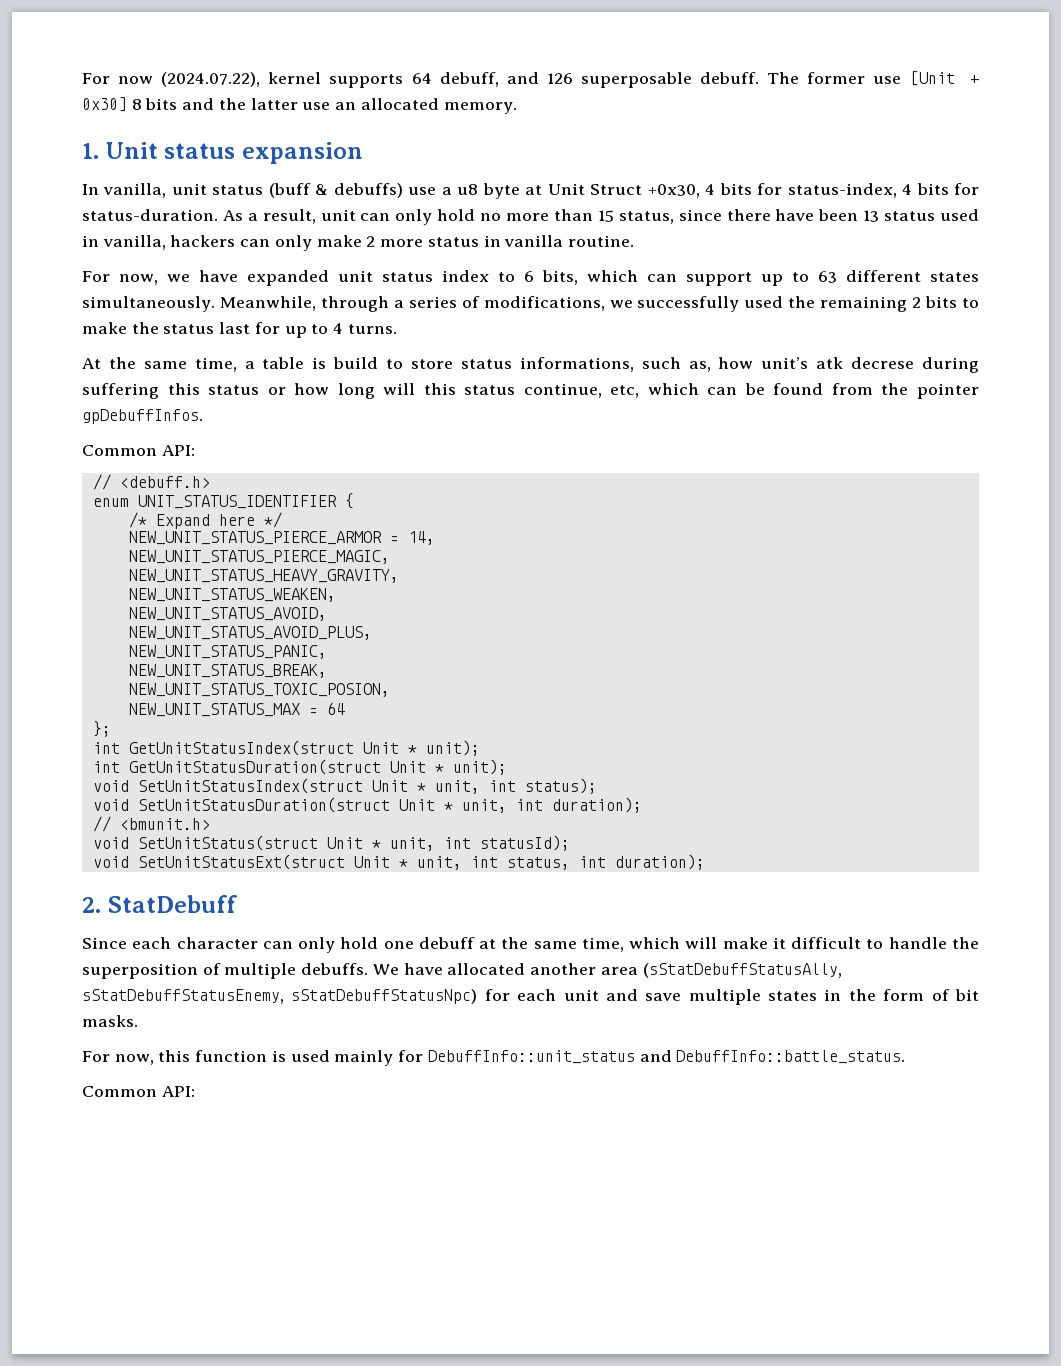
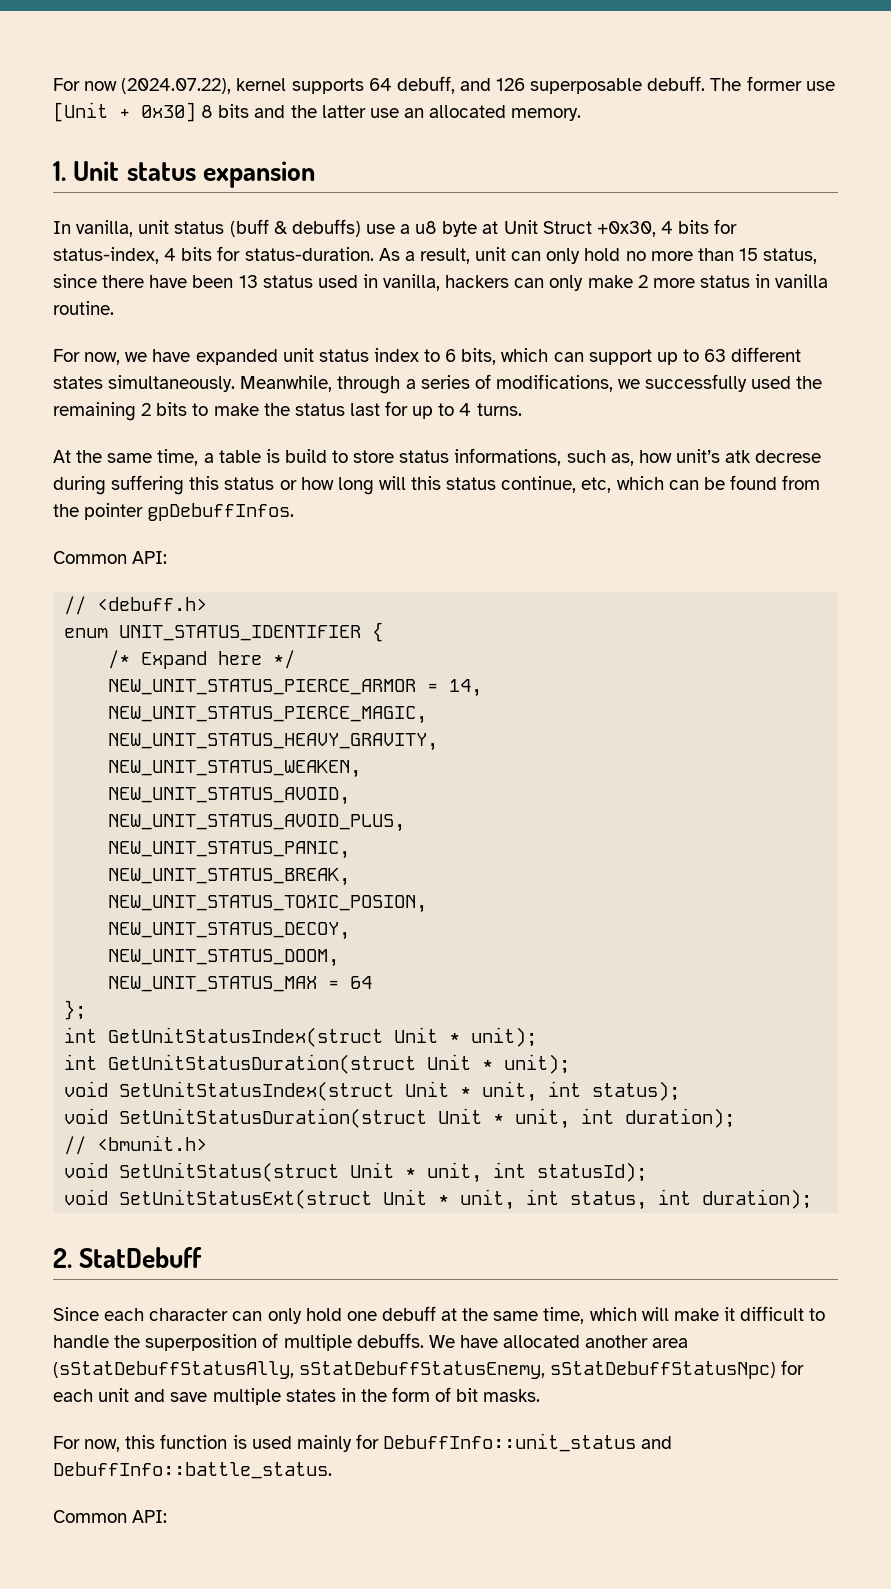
(390, 690) none -> [108,922,351,940] [108,949,340,967] // NEW_UNIT_STATUS_DECOY, // NEW_UNIT_STATUS_DOOM,

